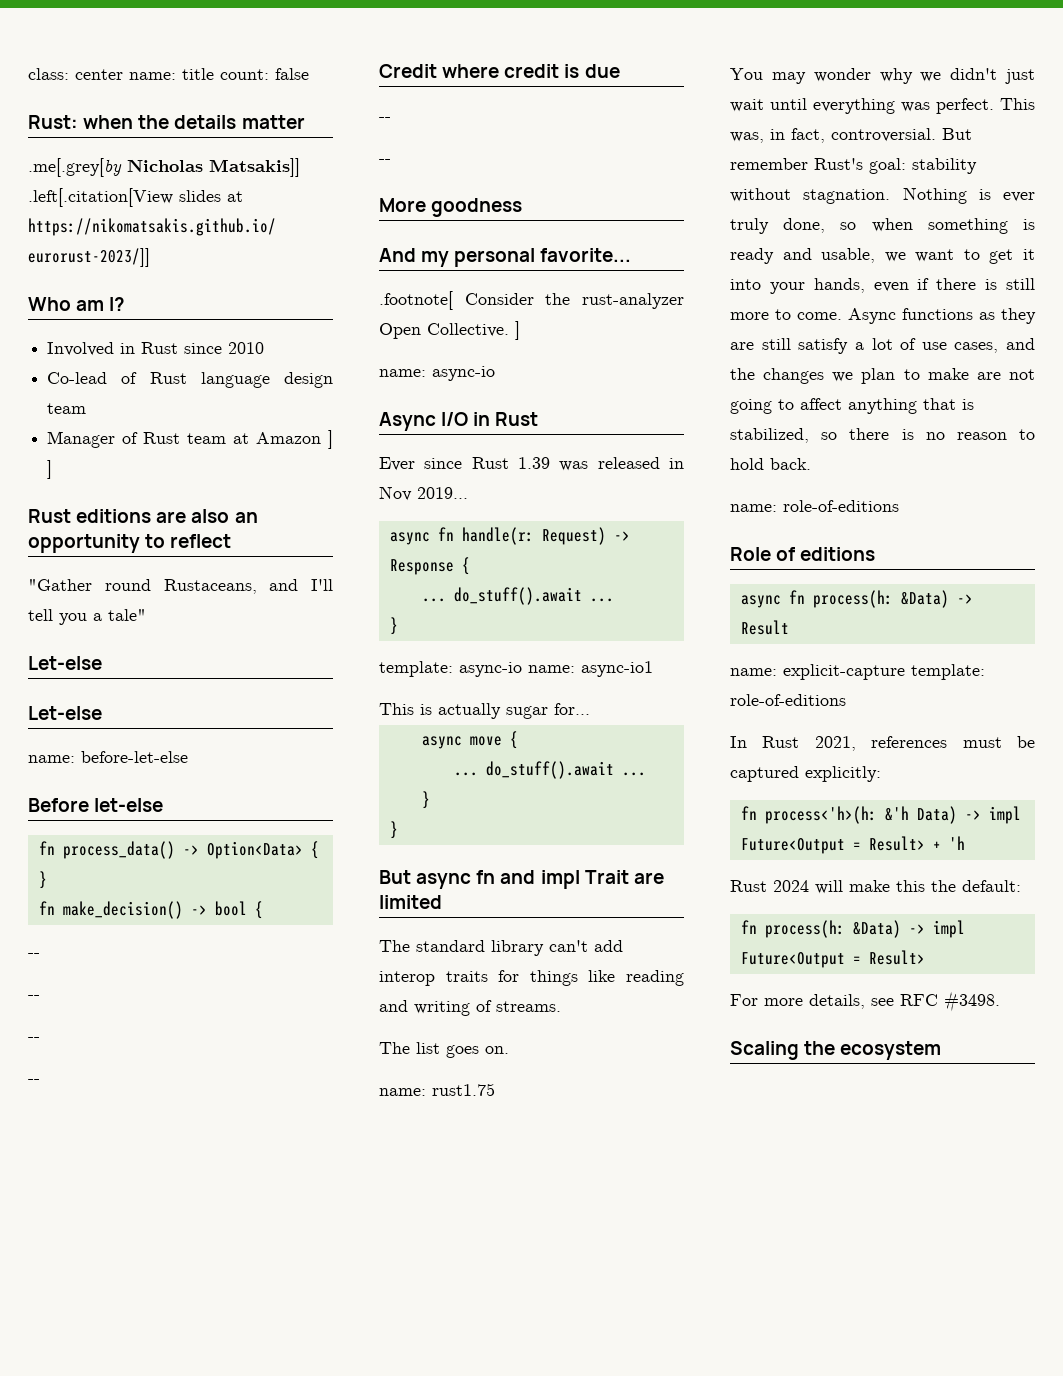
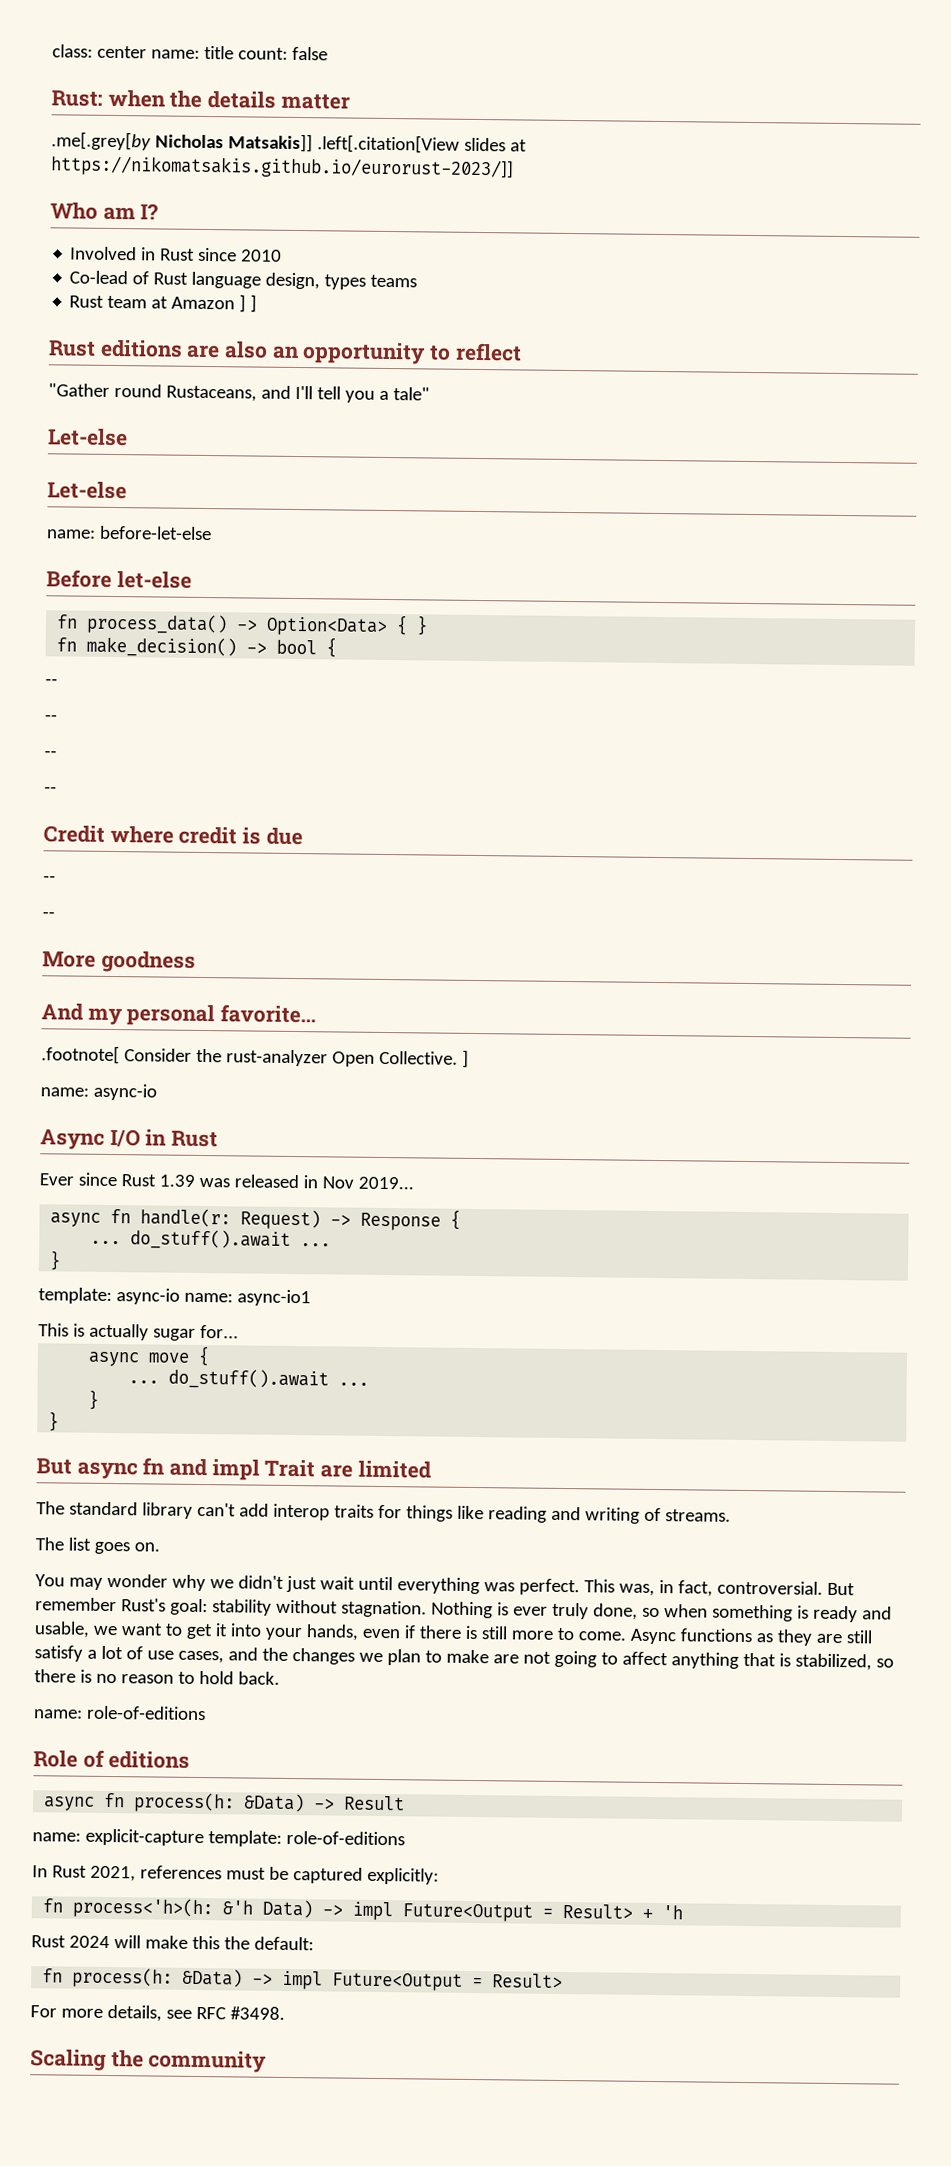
[284,372,333,388] [47,403,87,414] [47,431,139,448] design team // Manager of -> [265,272,418,290] design, types teams //
[379,1083,495,1096] // name: rust1.75 -> (160, 1547) none
[840,1041,942,1060] ecosystem -> [148,2050,268,2073] community

